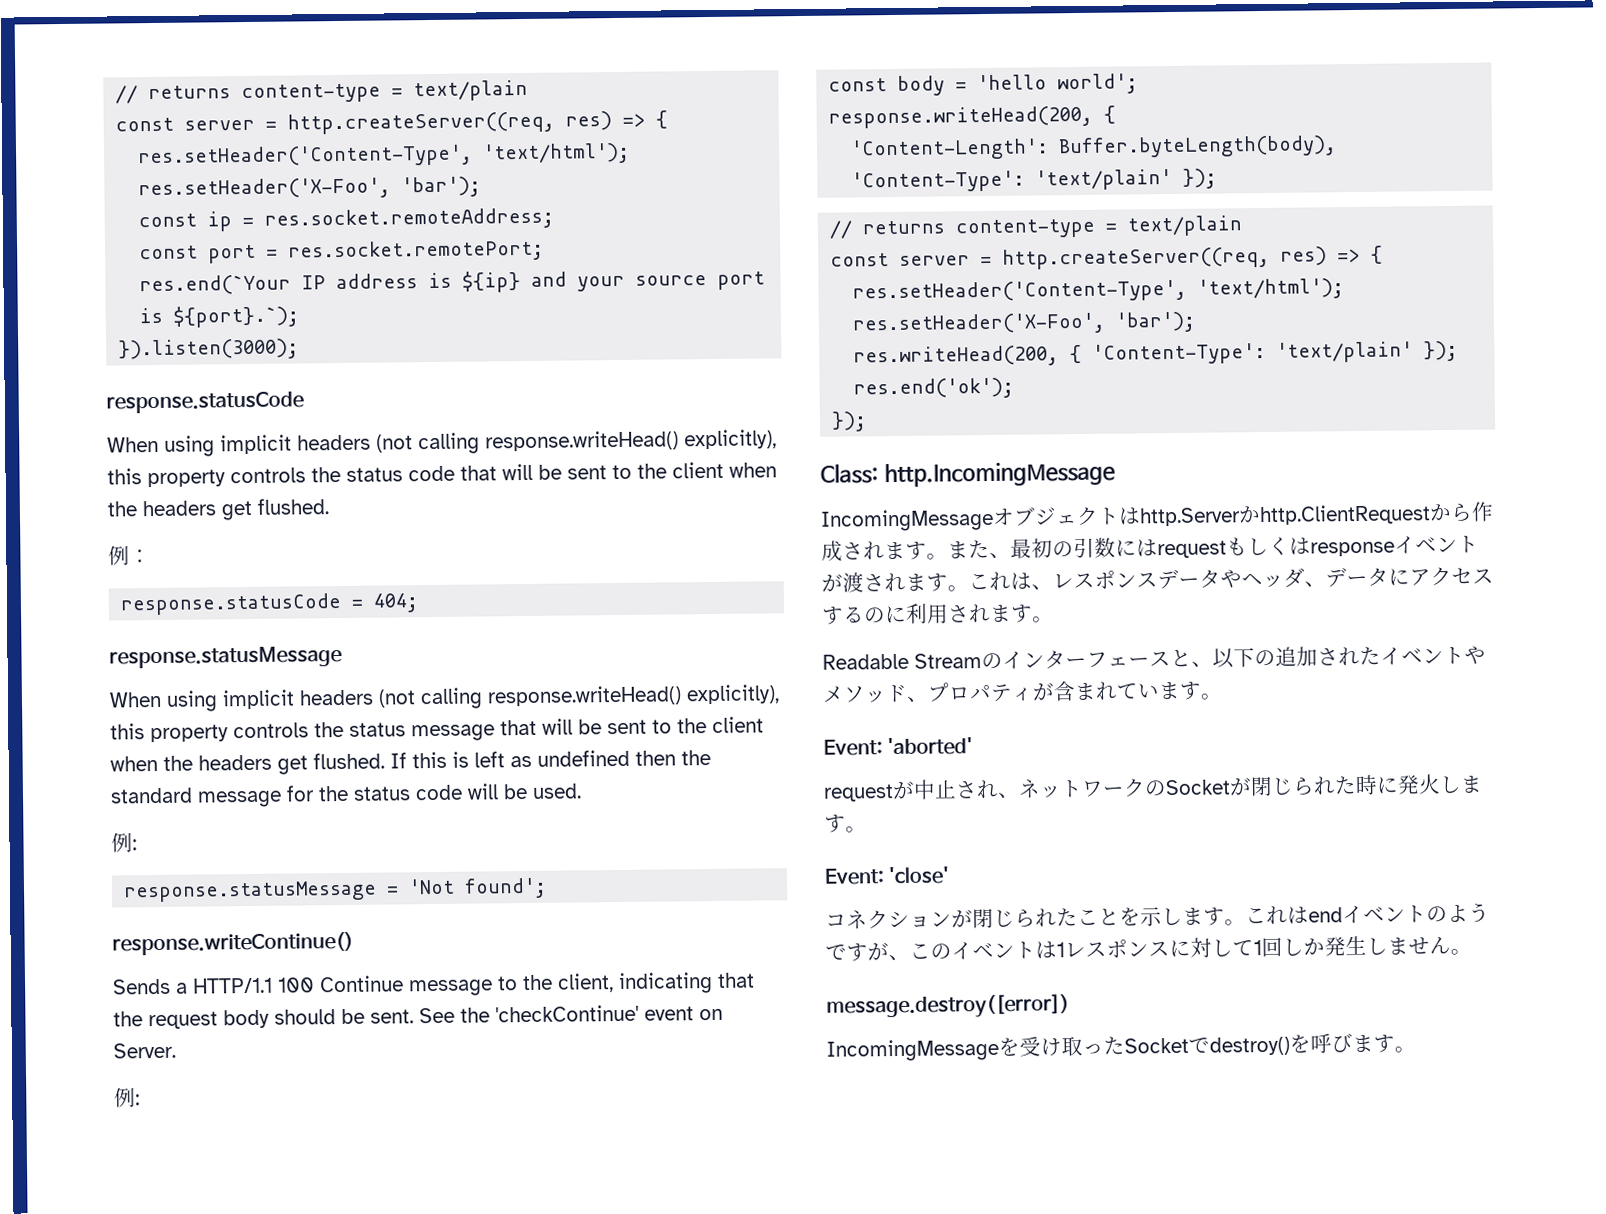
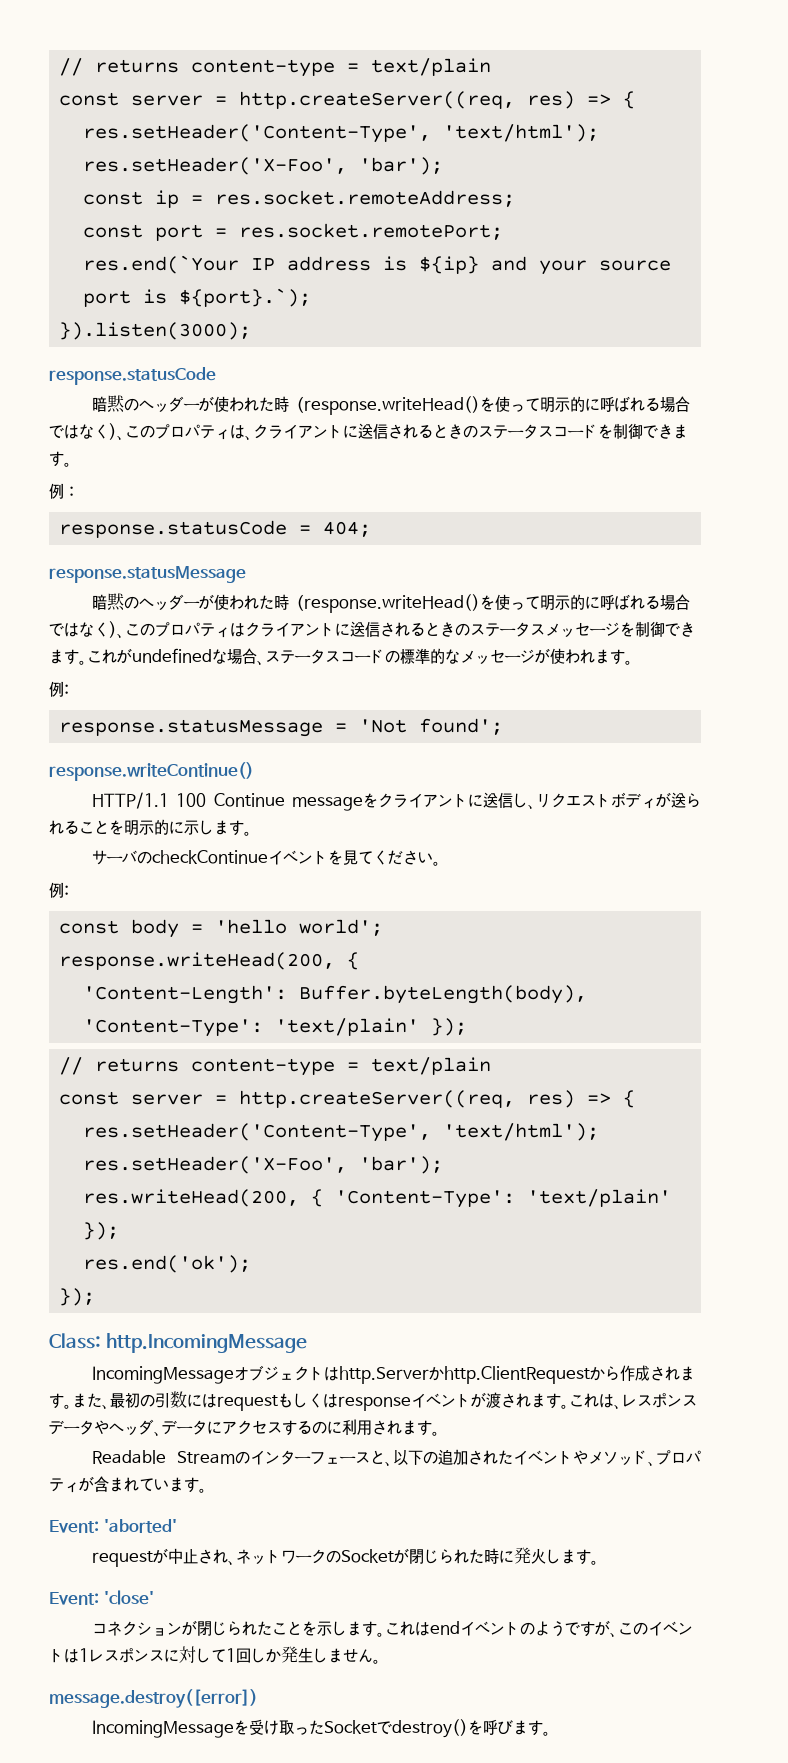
[107,429,777,457] [107,461,777,488] [107,498,329,521] When using implicit headers (not calling response.writeHead() explicitly), this property controls the status code that will be sent to the client when the headers get flushed. -> [92,395,691,415] [49,423,688,441] [49,451,72,467] 暗黙のヘッダーが使われた時（response.writeHead()を使って明示的に呼ばれる場合ではなく)、このプロパティは、クライアントに送信されるときのステータスコードを制御できます。
[109,684,780,712] [110,716,764,743] [110,749,711,775] [110,783,582,808] When using implicit headers (not calling response.writeHead() explicitly), this property controls the status message that will be sent to the client when the headers get flushed. If this is left as undefined then the standard message for the status code will be used. -> [92,593,691,613] [49,621,695,639] [49,648,633,666] 暗黙のヘッダーが使われた時（response.writeHead()を使って明示的に呼ばれる場合ではなく)、このプロパティはクライアントに送信されるときのステータスメッセージを制御できます。これがundefinedな場合、ステータスコードの標準的なメッセージが使われます。
[112,978,188,995] Sends a -> (254, 771) none
[497,972,755,995] [113,1004,723,1030] [113,1042,176,1059] to the client, indicating that the request body should be sent. See the 'checkContinue' event on Server. -> [363,792,701,810] [49,819,252,836] [92,850,442,866] をクライアントに送信し、リクエストボディが送られることを明示的に示します。 // サーバのcheckContinueイベントを見てください。

